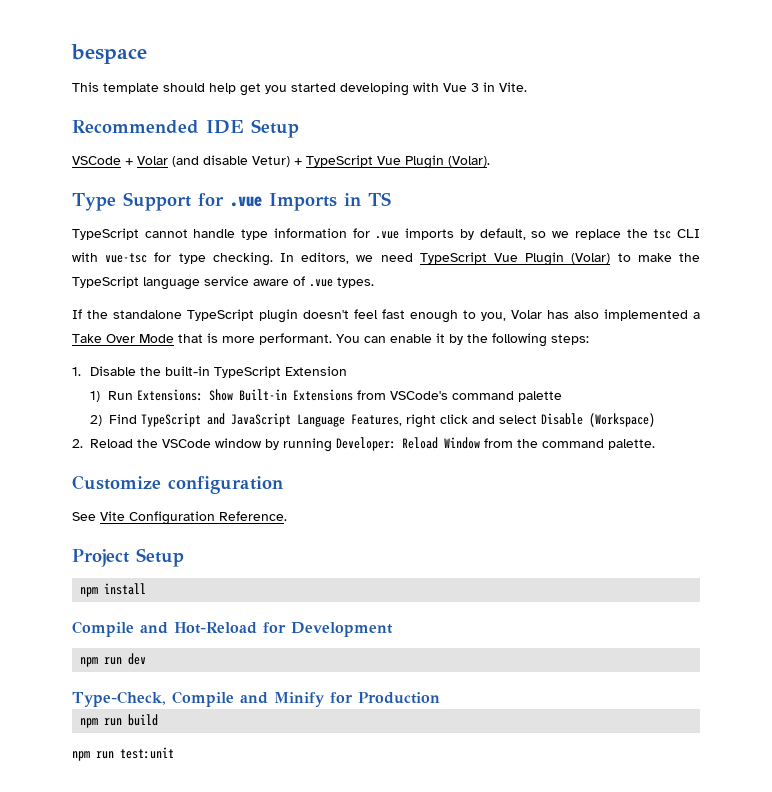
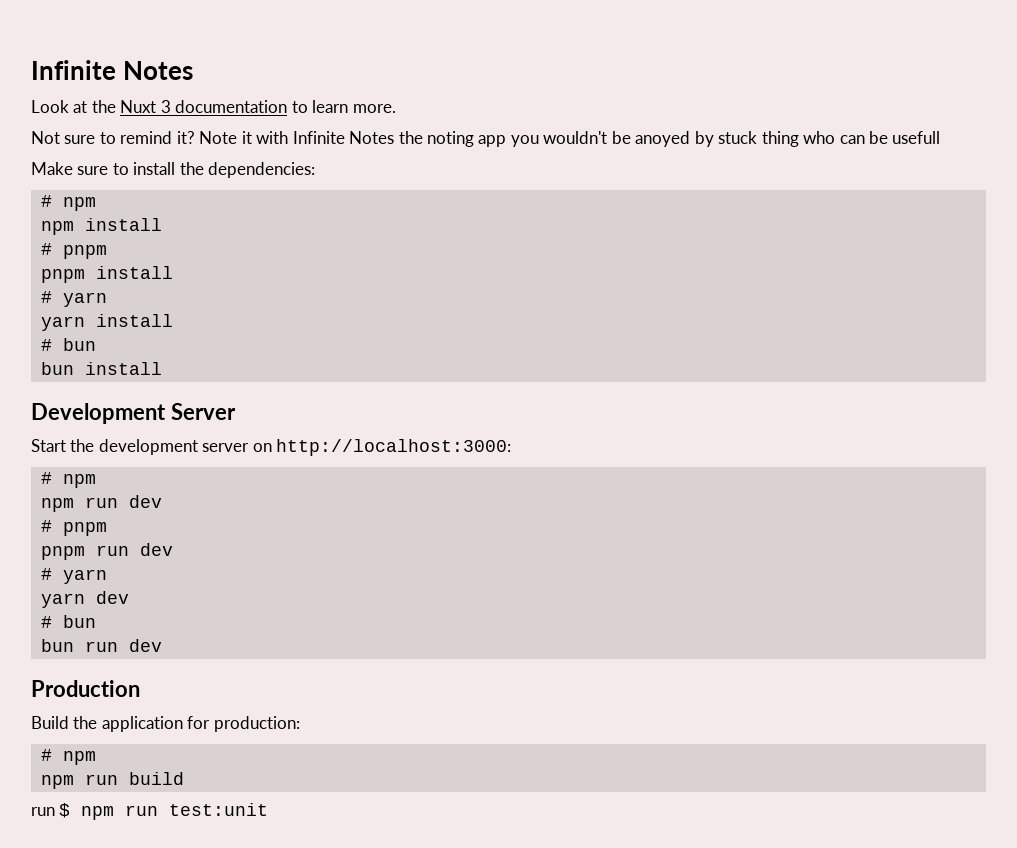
[71,44,147,64] [72,82,527,96] [72,119,299,138] [72,155,490,169] [72,192,391,211] [72,228,701,240] [72,252,700,266] [72,276,374,290] [72,309,700,323] [72,333,589,347] [72,366,348,378] [90,389,563,402] [90,413,656,428] [72,437,656,452] [72,475,283,494] [72,511,287,525] [72,548,184,567] [80,583,147,597] [72,621,393,637] [80,653,147,667] [72,691,440,707] bespace // This template should help get you started developing with Vue 3 in Vite. // Recommended IDE Setup // VSCode + Volar (and disable Vetur) + TypeScript Vue Plugin (Volar). // Type Support for .vue Imports in TS // TypeScript cannot handle type information for .vue imports by default, so we replace the tsc CLI with vue-tsc for type checking. In editors, we need TypeScript Vue Plugin (Volar) to make the TypeScript language service aware of .vue types. // If the standalone TypeScript plugin doesn't feel fast enough to you, Volar has also implemented a Take Over Mode that is more performant. You can enable it by the following steps: // 1. Disable the built-in TypeScript Extension // 1) Run Extensions: Show Built-in Extensions from VSCode's command palette // 2) Find TypeScript and JavaScript Language Features, right click and select Disable (Workspace) // 2. Reload the VSCode window by running Developer: Reload Window from the command palette. // Customize configuration // See Vite Configuration Reference. // Project Setup // npm install // Compile and Hot-Reload for Development // npm run dev // Type-Check, Compile and Minify for Production -> [31,60,194,80] [31,100,396,113] [31,131,941,147] [31,162,316,178] [40,195,96,211] [40,218,162,235] [40,243,107,259] [40,266,173,283] [40,291,107,307] [40,314,173,331] [40,338,96,351] [40,362,162,375] [31,403,236,424] [31,439,512,456] [40,472,96,488] [40,495,162,512] [40,520,107,536] [40,543,173,560] [40,568,107,584] [40,591,129,608] [40,615,96,628] [40,639,162,652] [31,680,140,697] [31,716,300,732] [40,749,96,765] Infinite Notes // Look at the Nuxt 3 documentation to learn more. // Not sure to remind it? Note it with Infinite Notes the noting app you wouldn't be anoyed by stuck thing who can be usefull // Make sure to install the dependencies: // # npm // npm install // # pnpm // pnpm install // # yarn // yarn install // # bun // bun install // Development Server // Start the development server on http://localhost:3000: // # npm // npm run dev // # pnpm // pnpm run dev // # yarn // yarn dev // # bun // bun run dev // Production // Build the application for production: // # npm
(159, 720) none -> [31,803,71,818] run $

